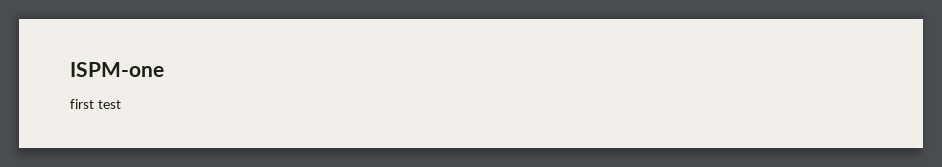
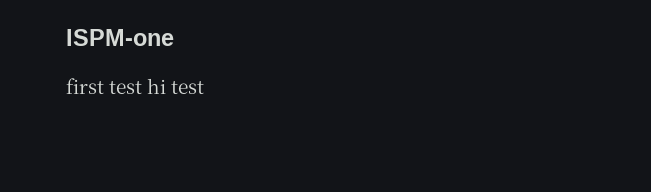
(121, 104) none -> [147,78,205,94] hi test

